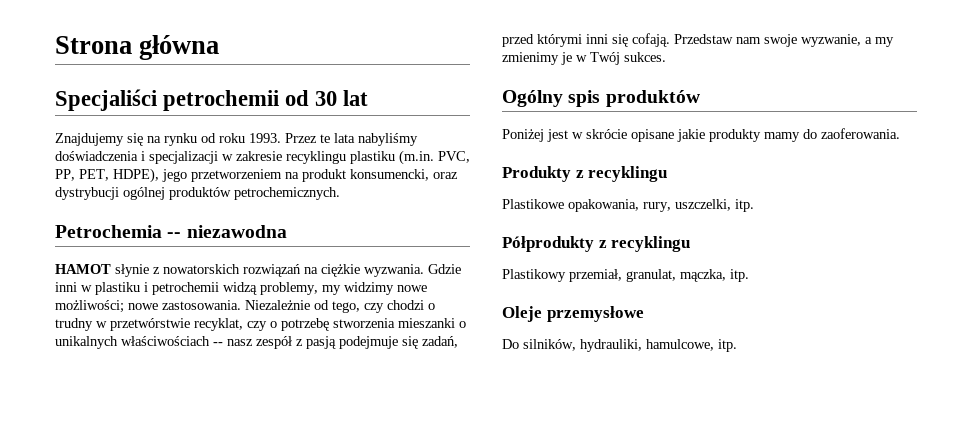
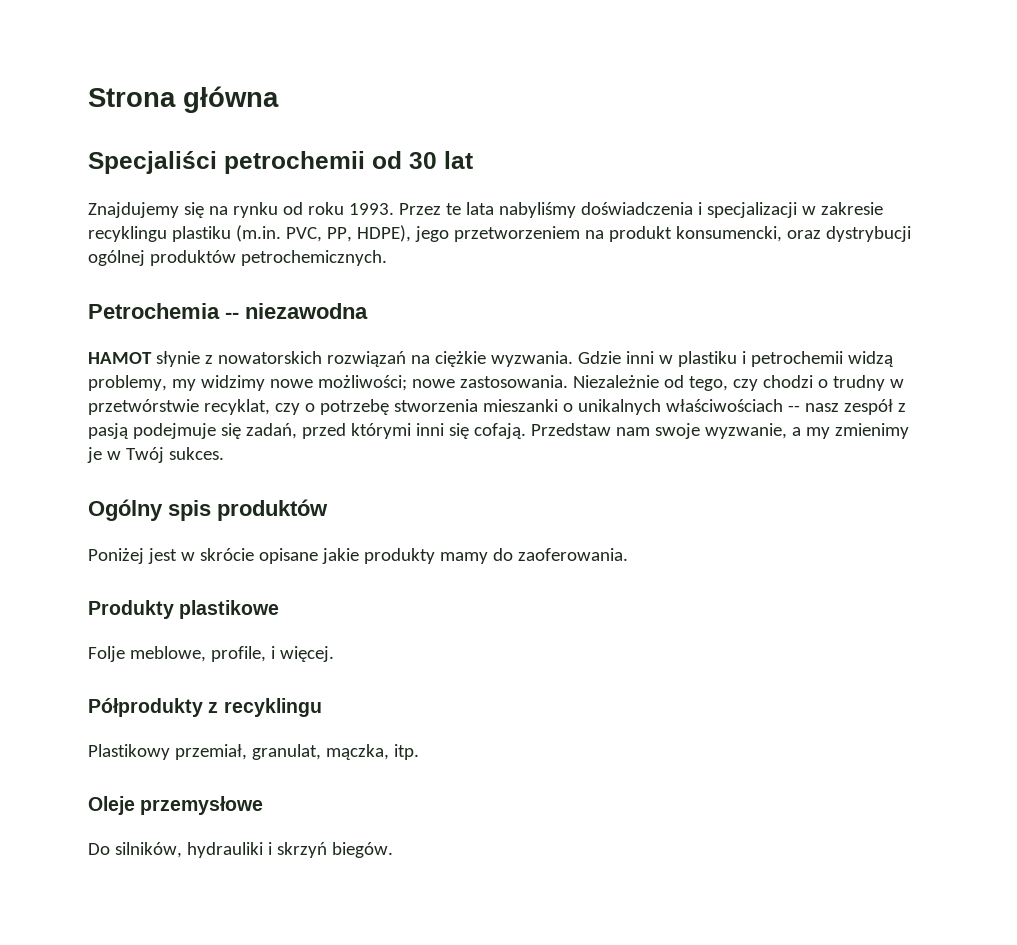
[79,169,109,181] PET, -> (352, 234) none
[575,166,668,182] [502,199,754,212] z recyklingu // Plastikowe opakowania, rury, uszczelki, itp. -> [179,600,280,619] [88,646,334,662] plastikowe // Folje meblowe, profile, i więcej.
[580,339,737,352] hydrauliki, hamulcowe, itp. -> [186,842,393,858] hydrauliki i skrzyń biegów.

